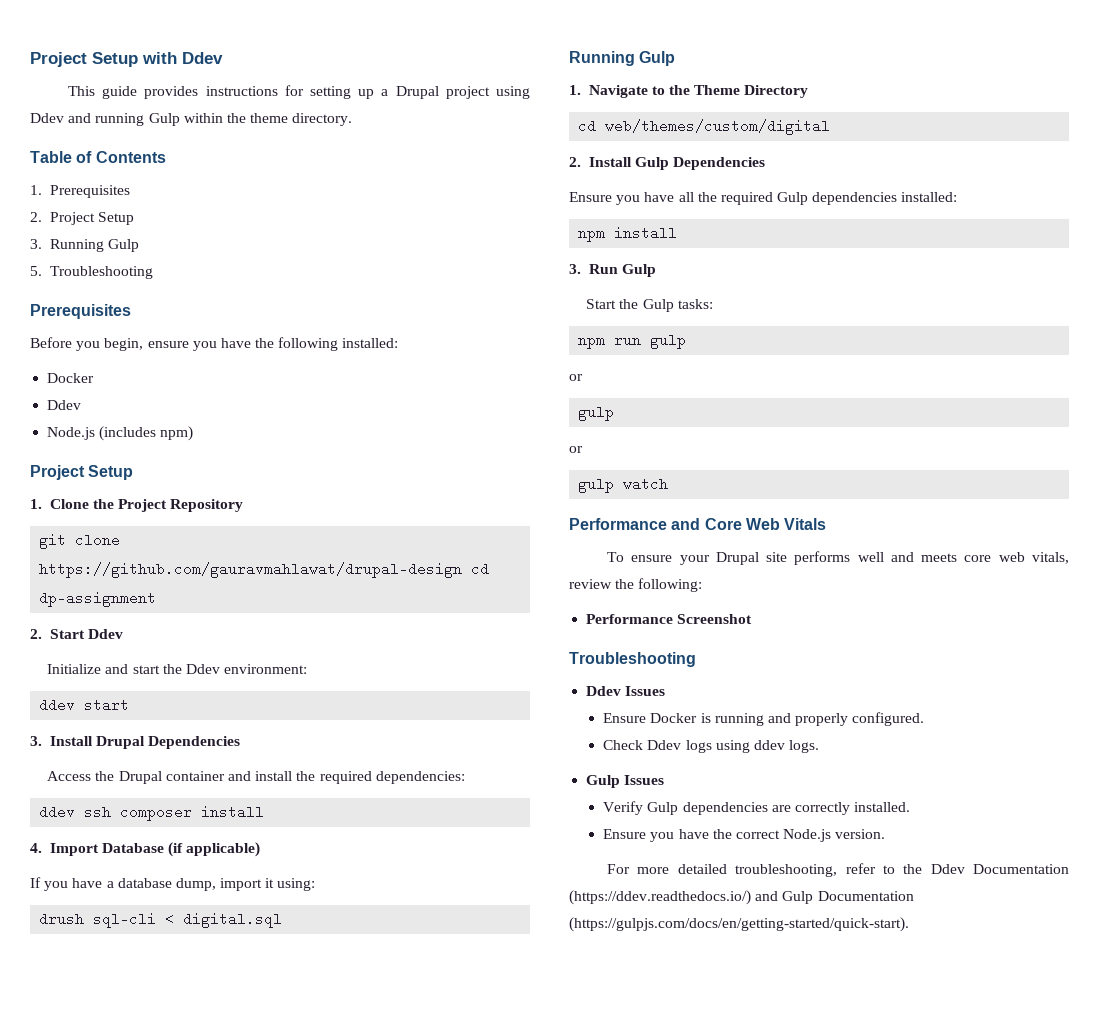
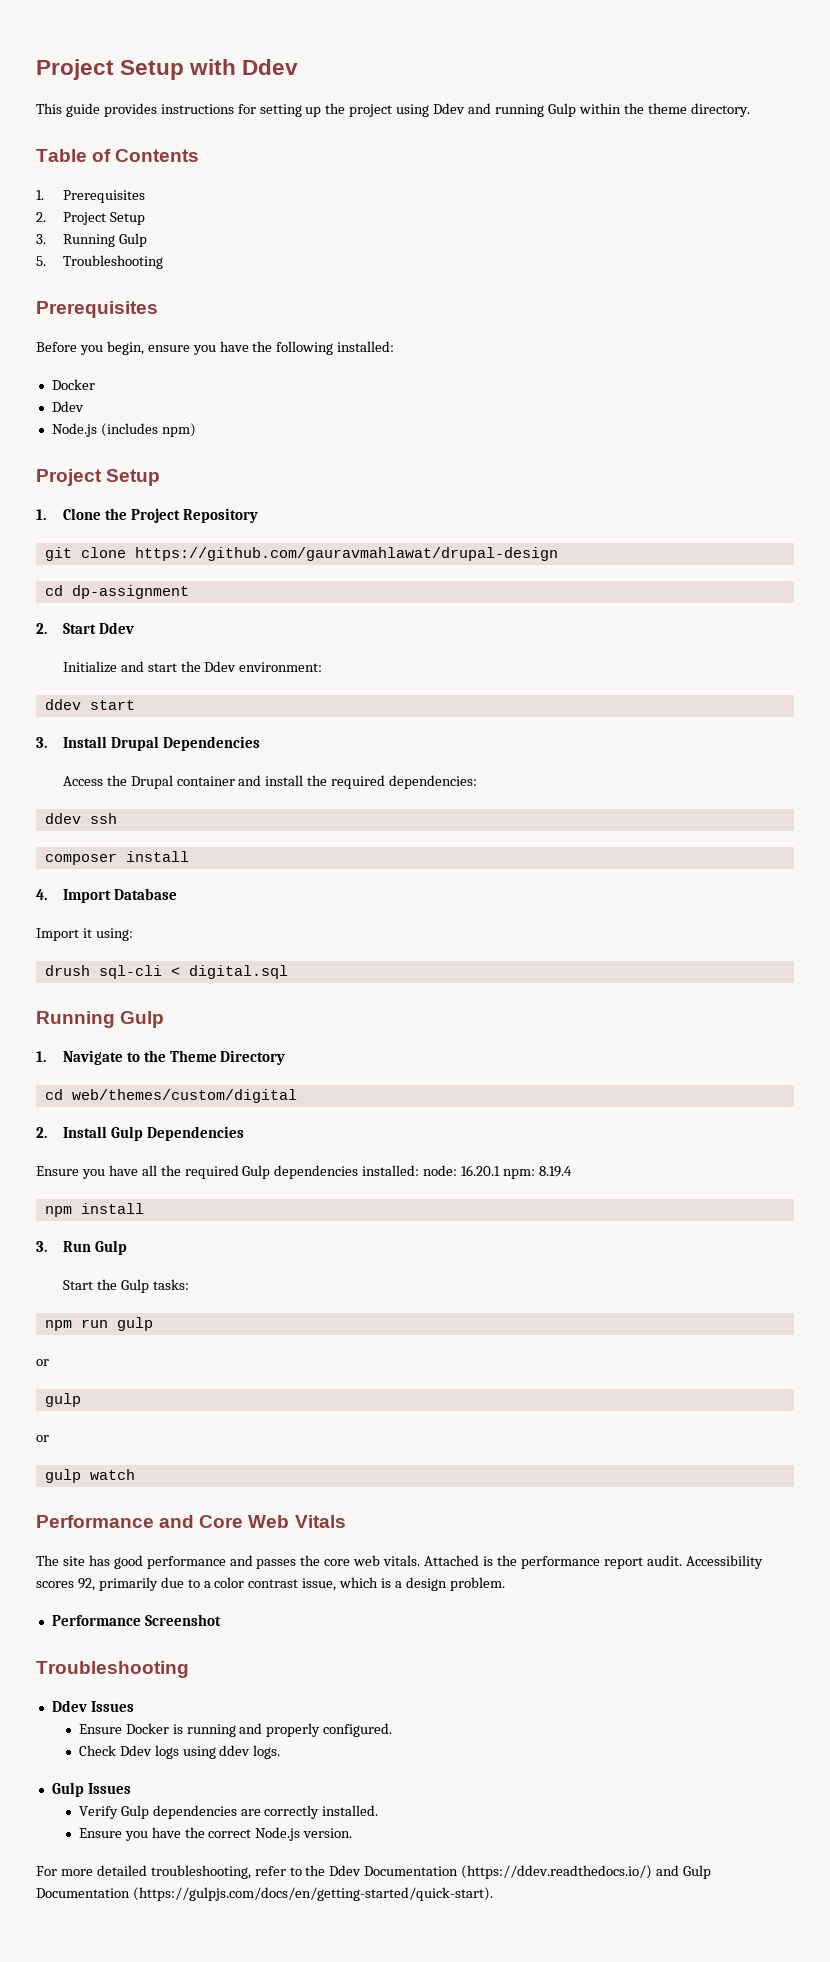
[381,86,439,99] a Drupal -> [325,103,346,114] the
(463, 570) none -> (558, 554) //
(112, 812) none -> (117, 818) //
[168,842,261,857] [30,877,263,891] (if applicable) // If you have a database dump, import -> [36,928,79,941] // Import
(958, 197) none -> [423,1165,572,1179] node: 16.20.1 npm: 8.19.4
[607,551,1069,565] [569,578,703,592] To ensure your Drupal site performs well and meets core web vitals, review the following: -> [36,1555,763,1569] [36,1577,505,1591] The site has good performance and passes the core web vitals. Attached is the performance report audit. Accessibility scores 92, primarily due to a color contrast issue, which is a design problem.

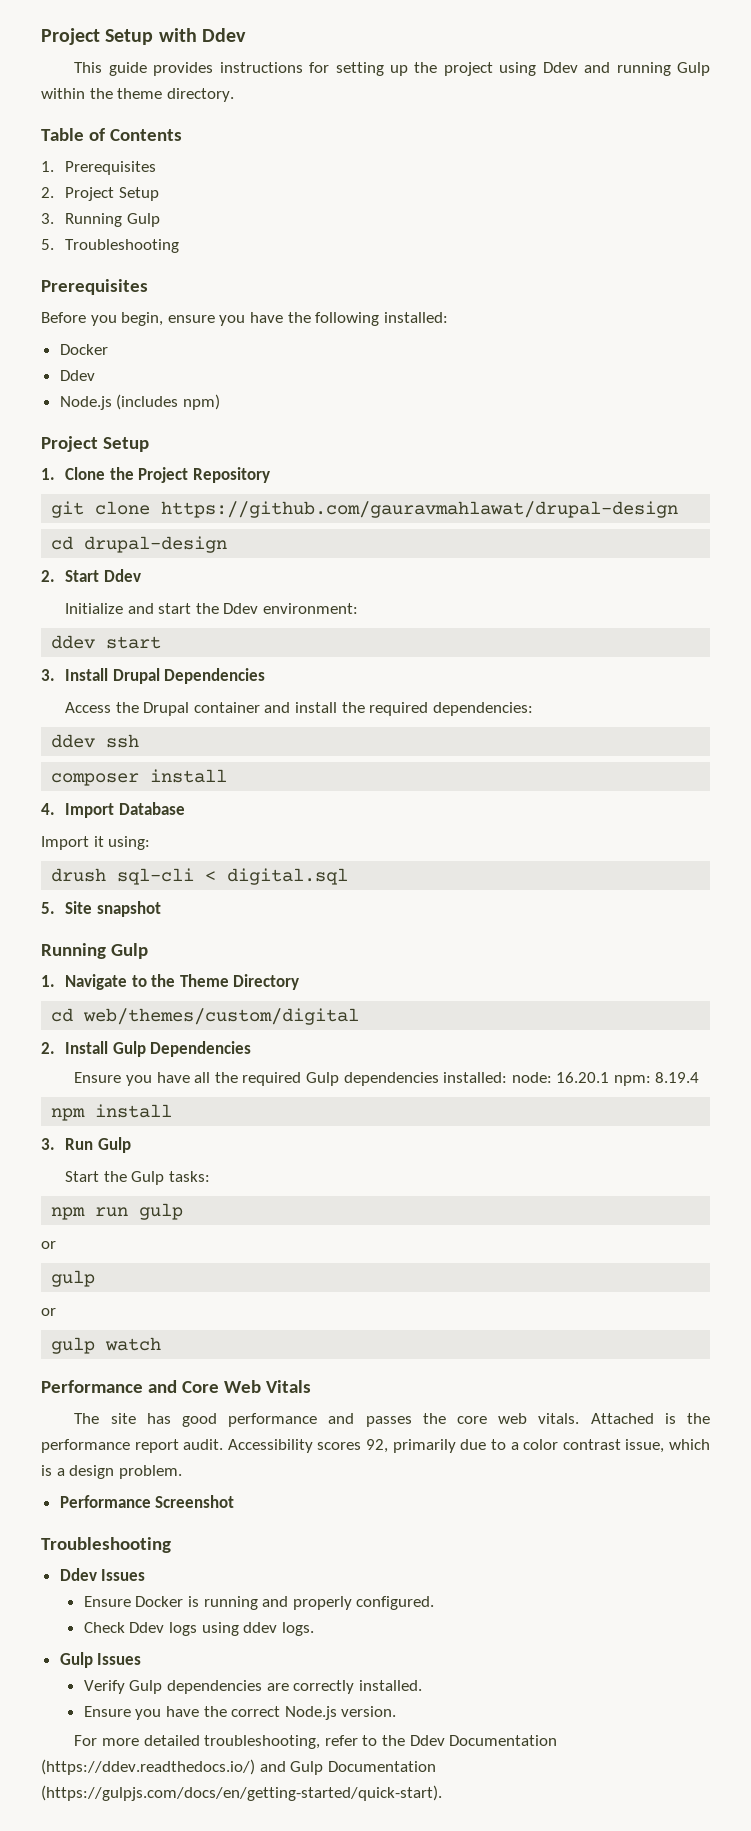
[71,585,189,599] dp-assignment -> [84,536,228,553] drupal-design
(288, 972) none -> [41,901,161,917] // 5. Site snapshot

